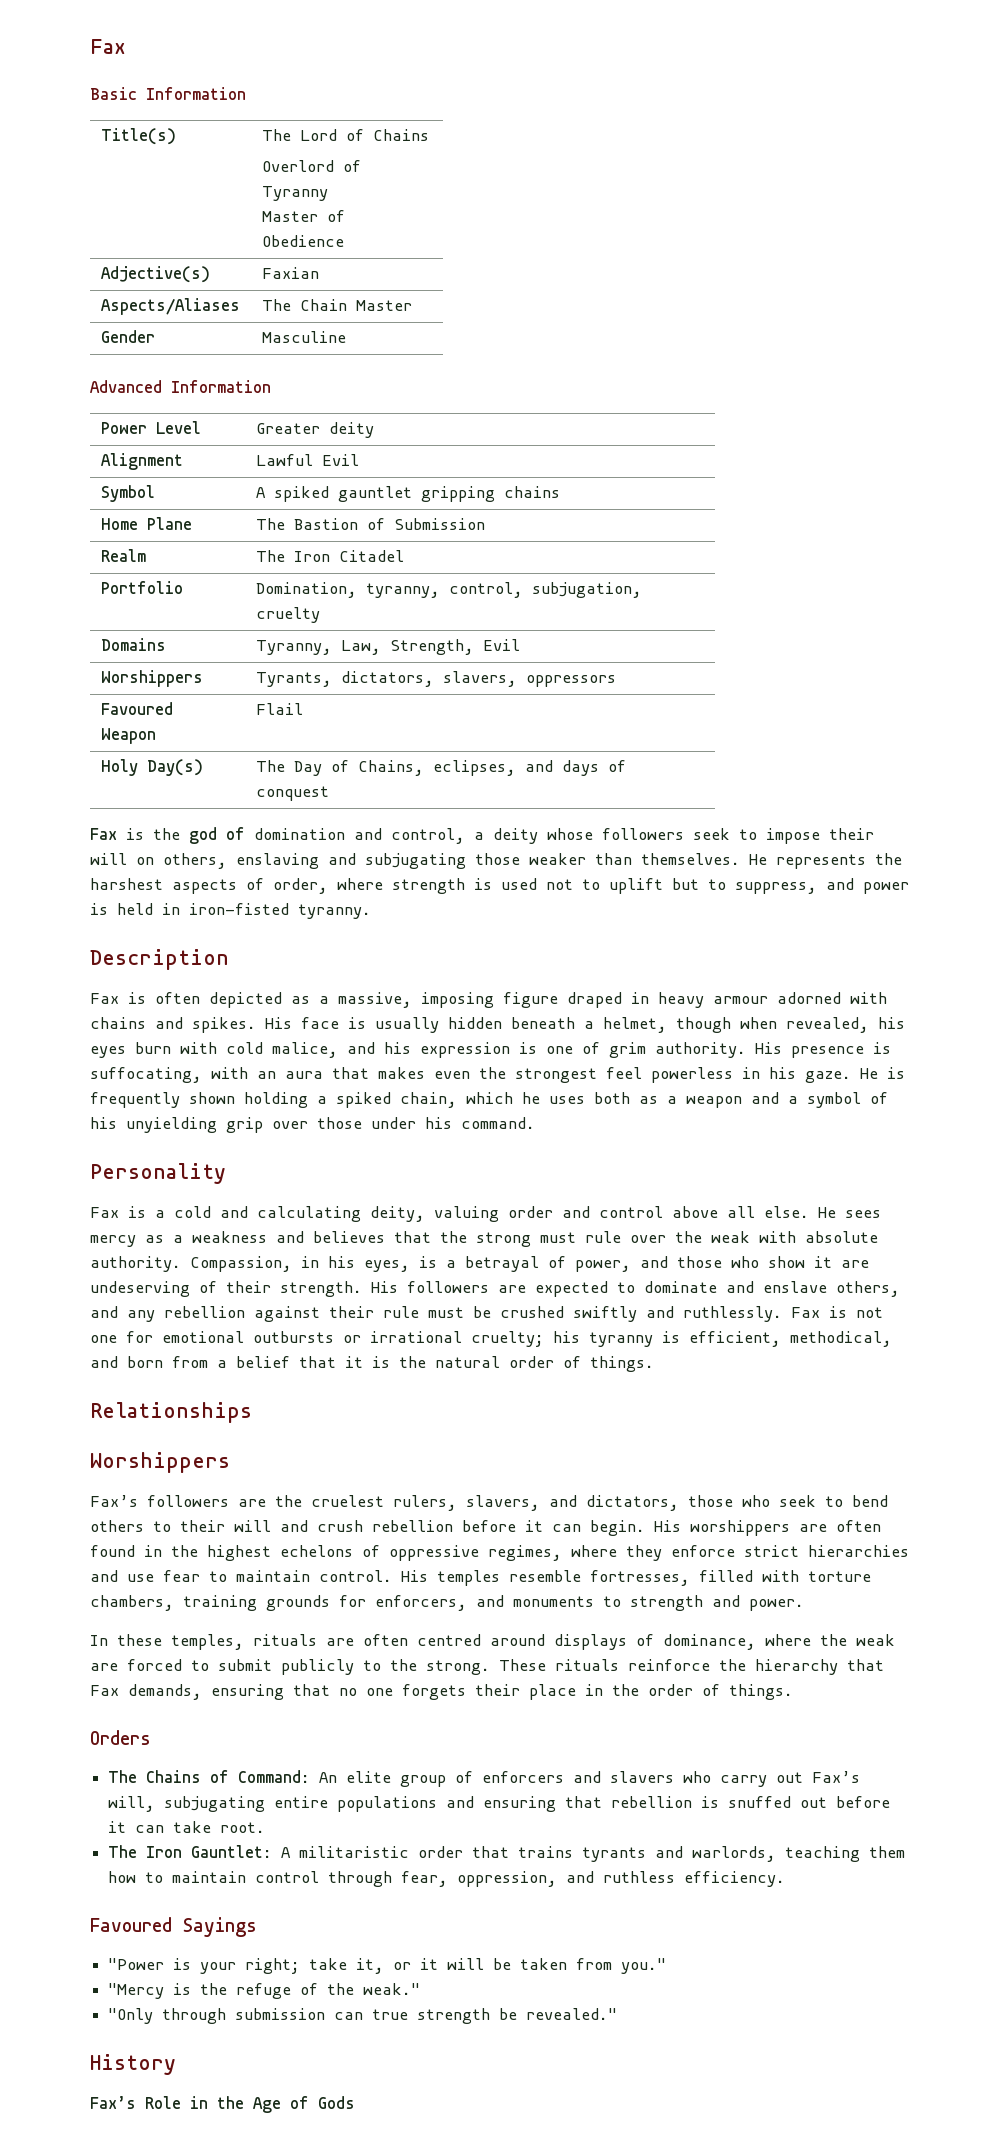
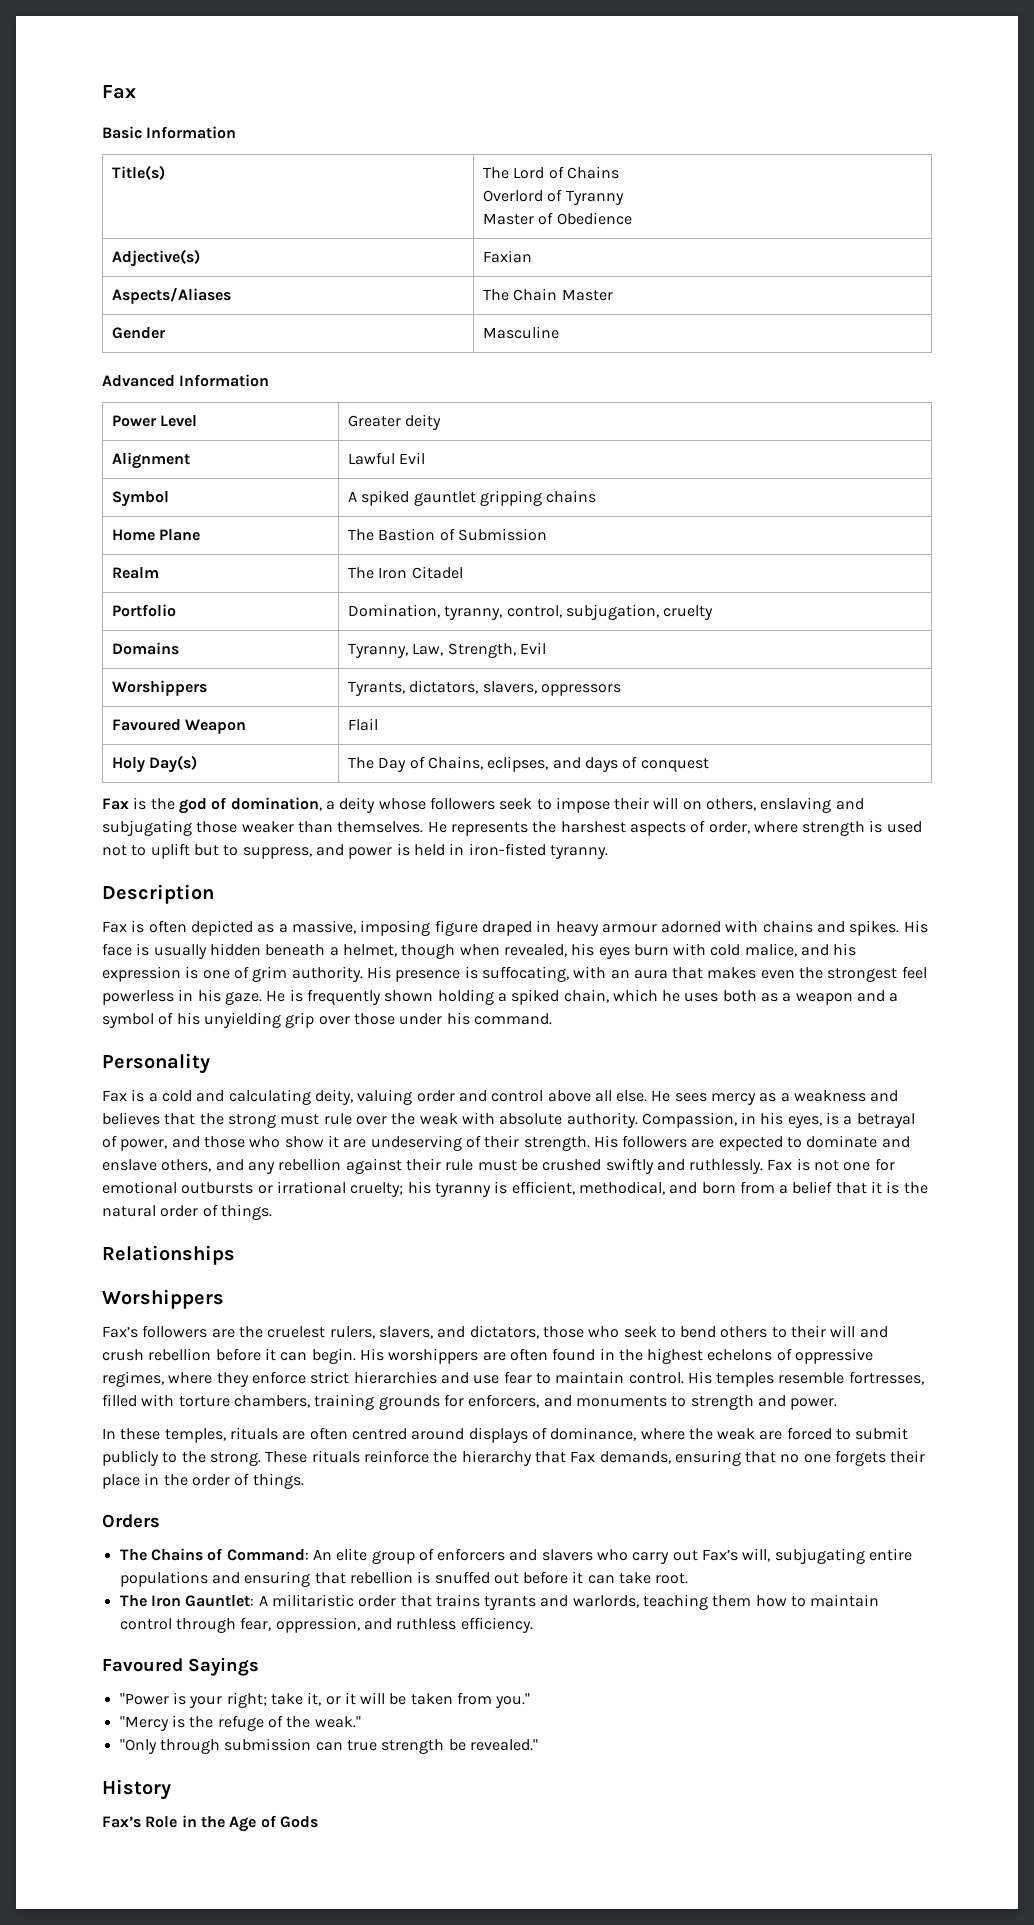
[254,828,465,844] domination and control, -> [230,797,322,811] domination,

